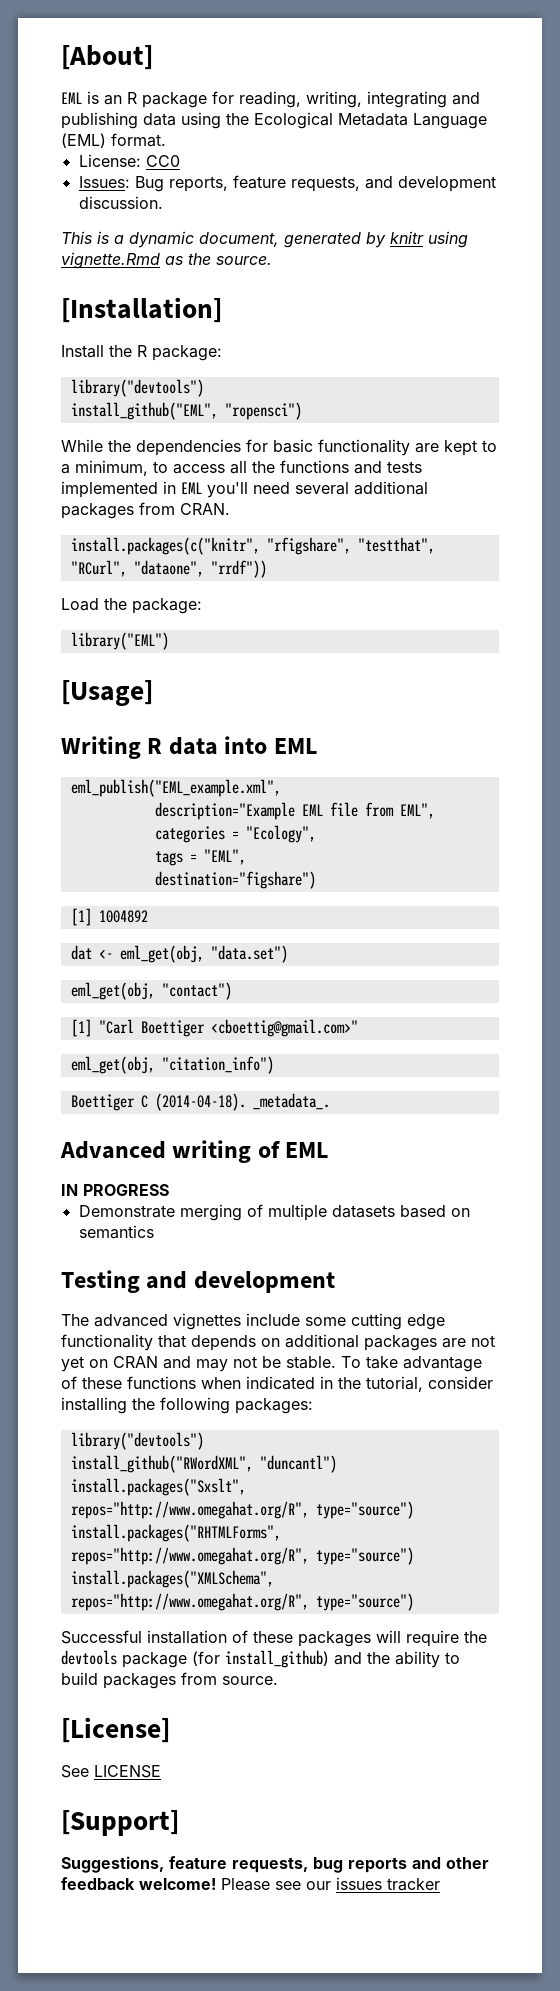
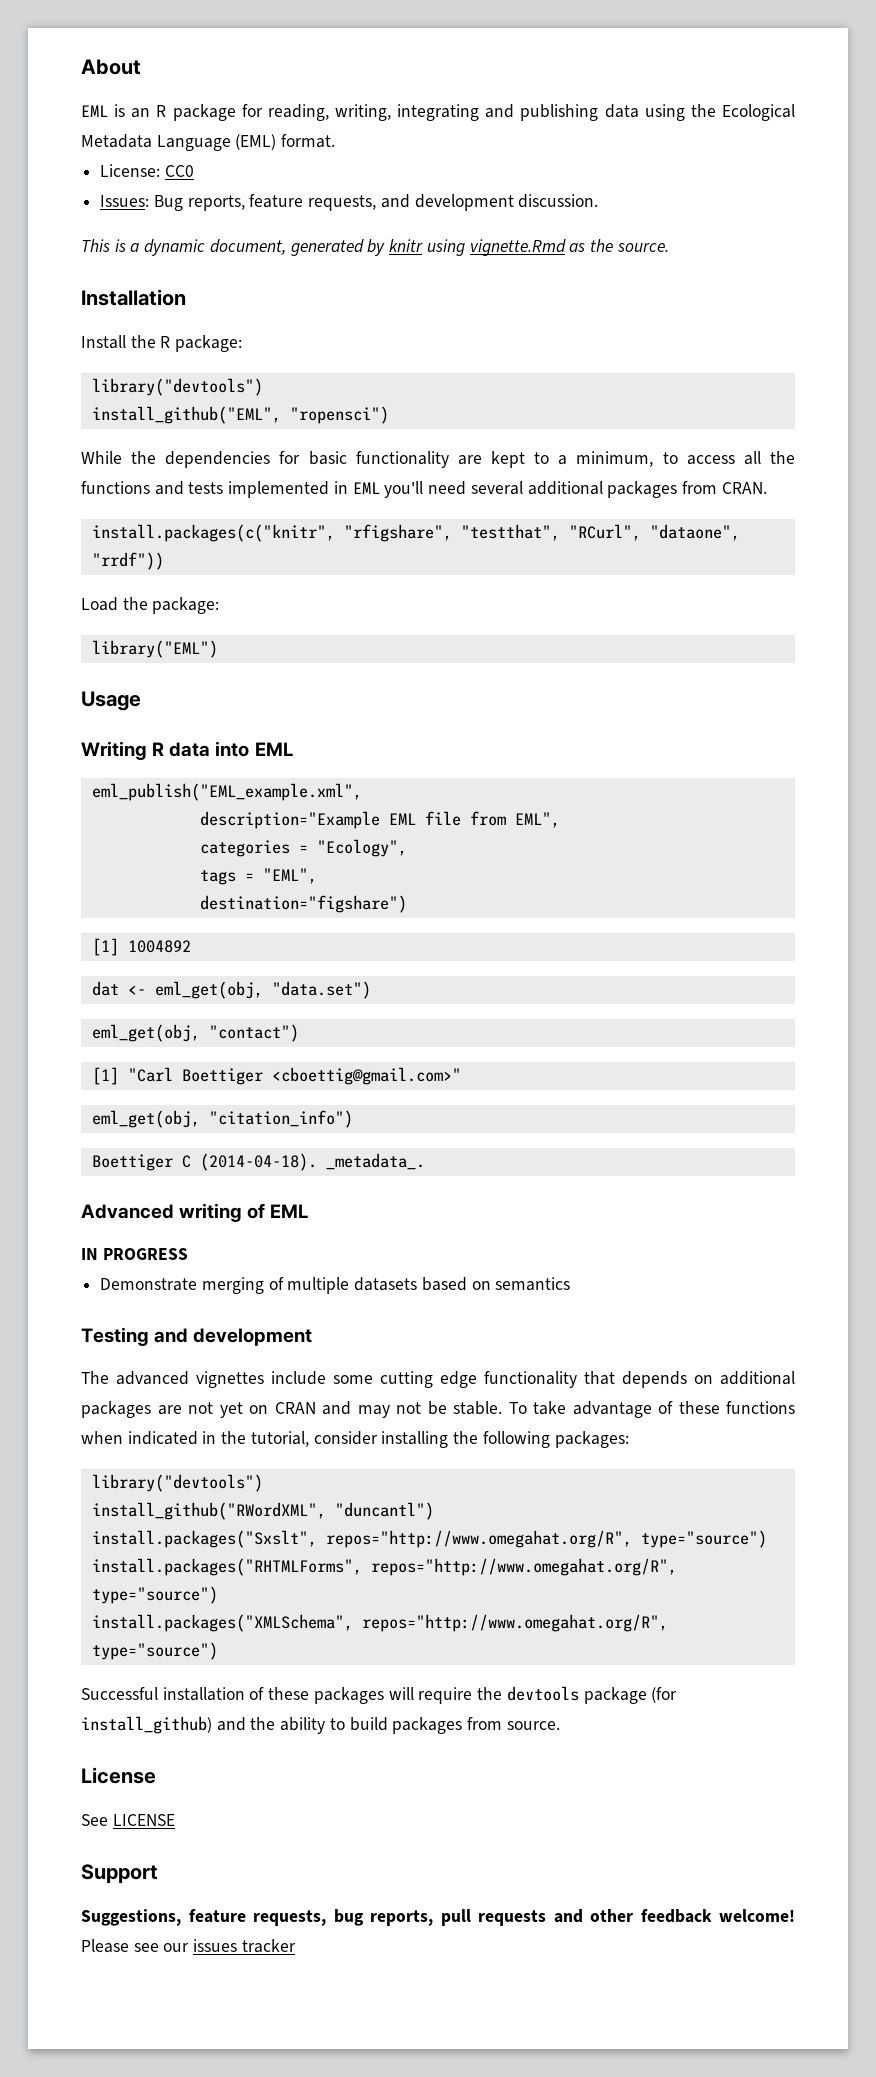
[61,45,153,70] [About] -> [81,59,141,75] About
[61,297,222,323] [Installation] -> [81,289,186,306] Installation
[61,680,153,706] [Usage] -> [81,691,141,711] Usage
[61,1717,170,1743] [License] -> [81,1767,156,1784] License
[61,1810,179,1836] [Support] -> [81,1864,158,1884] Support
[348,1857,407,1873] reports -> [370,1909,546,1926] reports, pull requests

